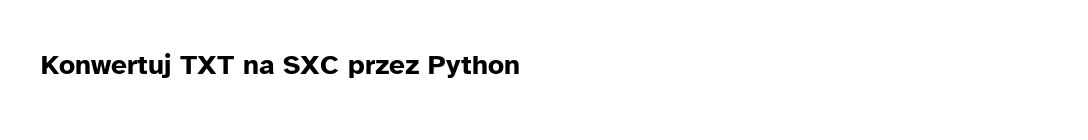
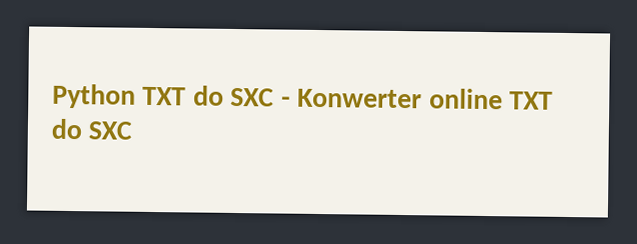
[41,53,520,78] Konwertuj TXT na SXC przez Python -> [52,83,553,110] [51,118,133,140] Python TXT do SXC - Konwerter online TXT do SXC

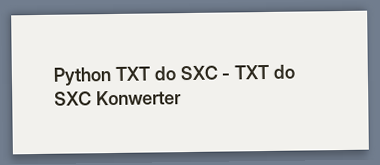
[297,88,553,110] [51,118,133,140] Konwerter online TXT do SXC -> [234,64,296,80] [54,90,182,106] TXT do SXC Konwerter

